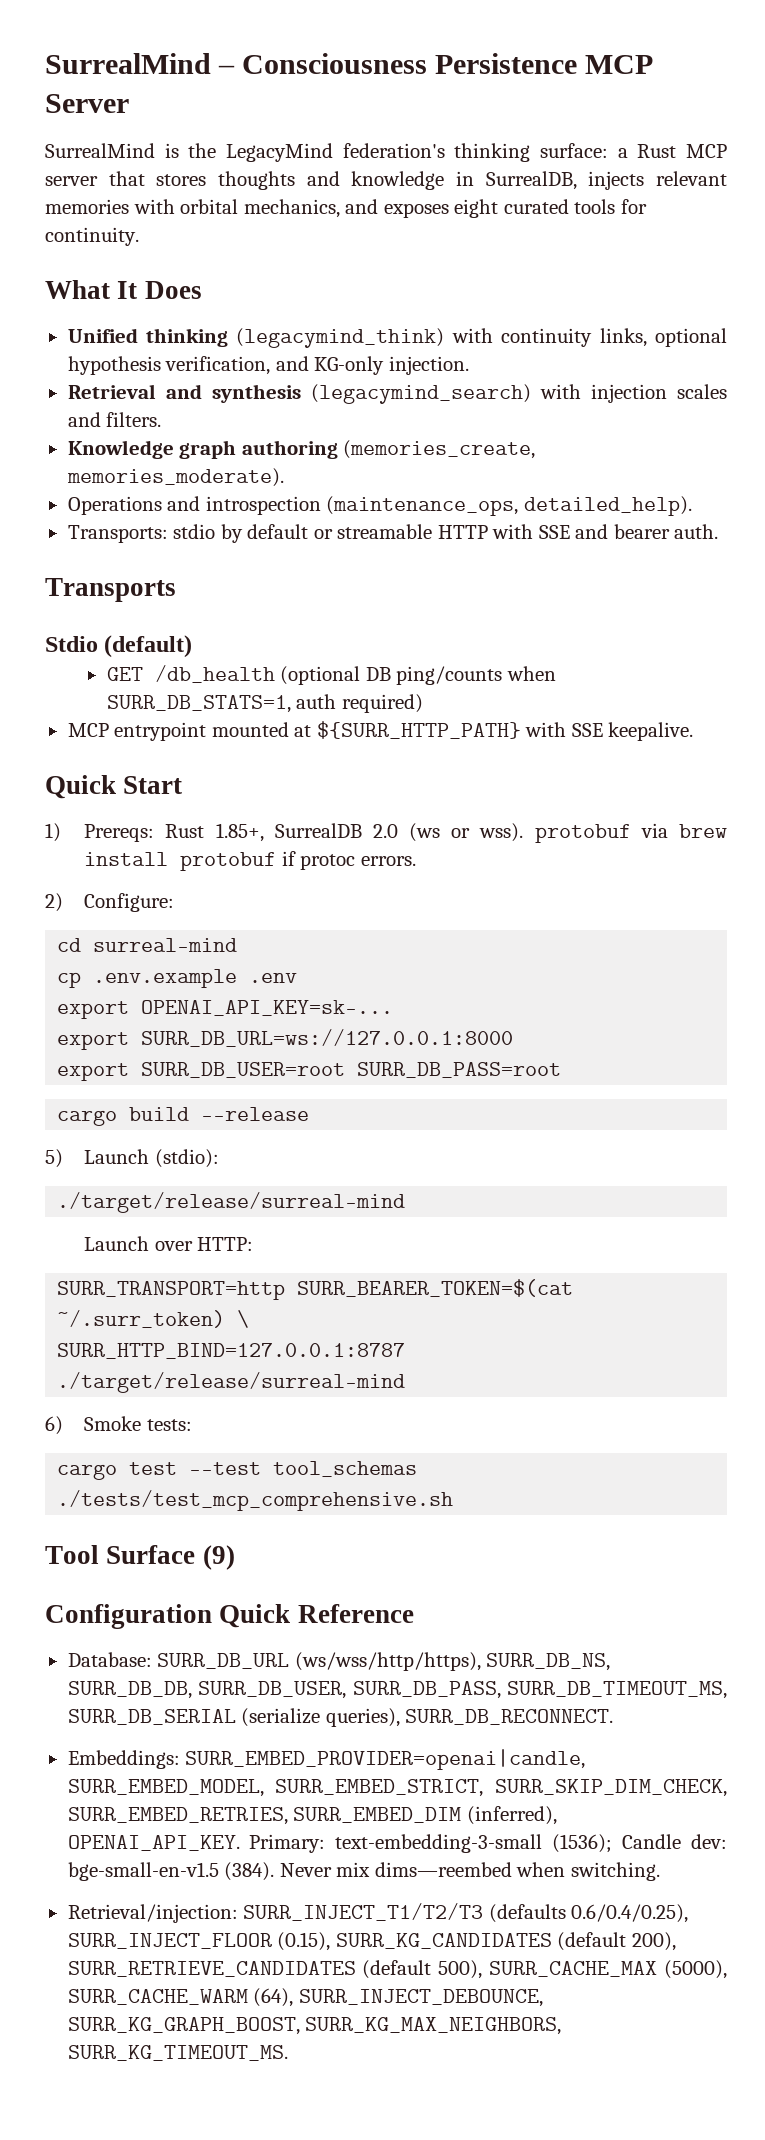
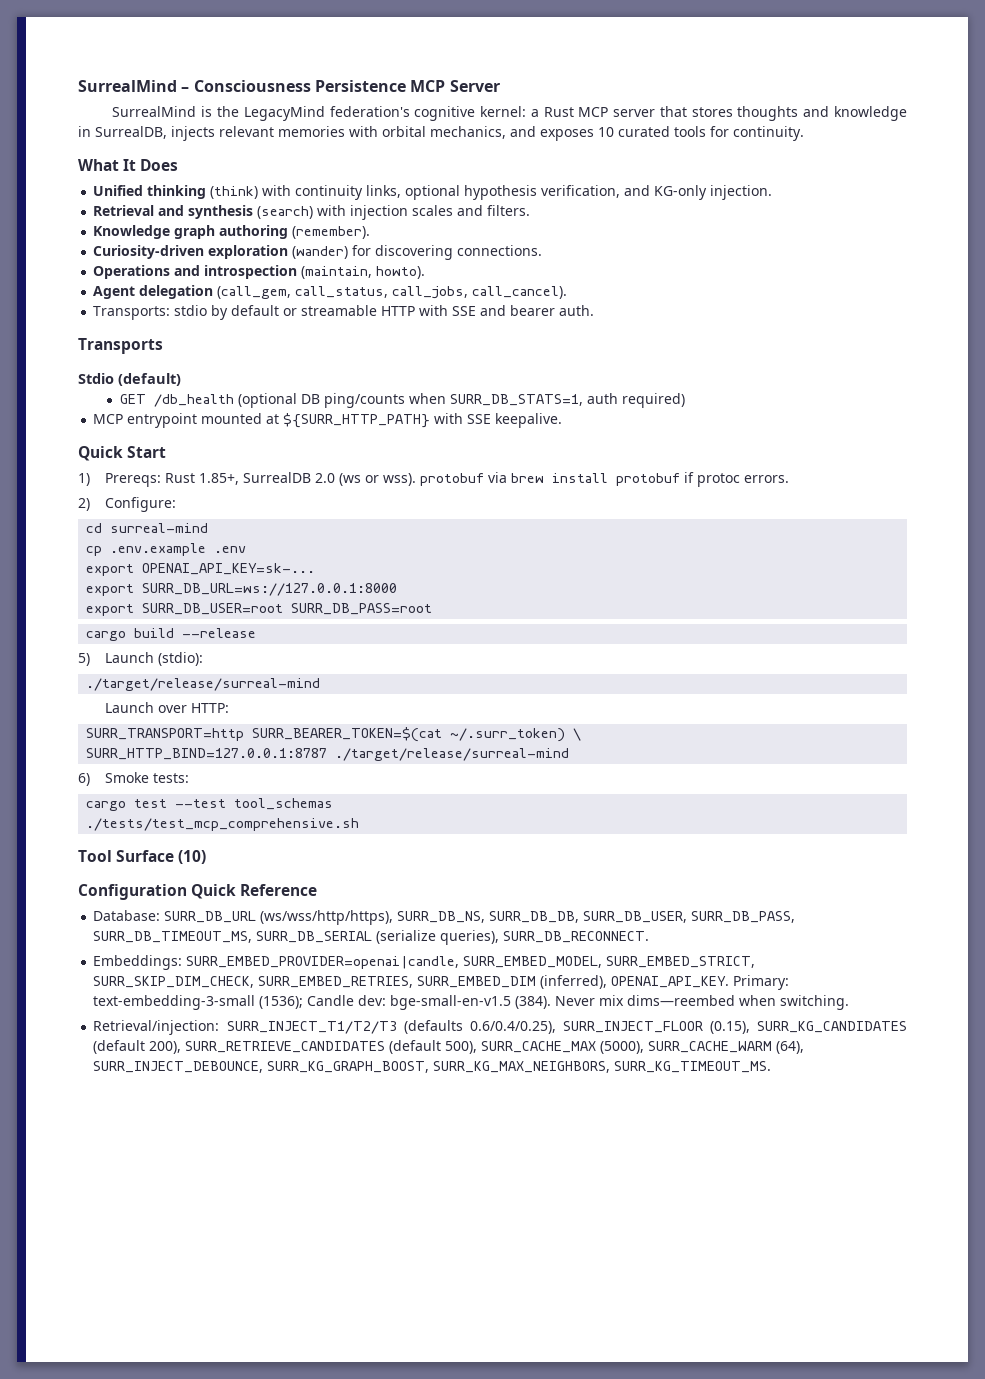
[454,143,609,162] thinking surface: -> [414,106,527,121] cognitive kernel:
[454,199,499,218] eight -> [598,127,614,137] 10
[236,328,445,348] (legacymind_think) -> [210,186,259,199] (think)
[310,384,531,404] (legacymind_search) -> [257,206,314,219] (search)
[343,440,536,459] [66,468,284,487] [67,496,692,516] (memories_create, memories_moderate). // Operations and introspection (maintenance_ops, detailed_help). -> [292,226,371,239] [93,245,543,260] [93,265,426,279] [93,285,568,299] (remember). // Curiosity-driven exploration (wander) for discovering connections. // Operations and introspection (maintain, howto). // Agent delegation (call_gem, call_status, call_jobs, call_cancel).
[202,1545,235,1570] (9) -> [178,850,207,864] (10)

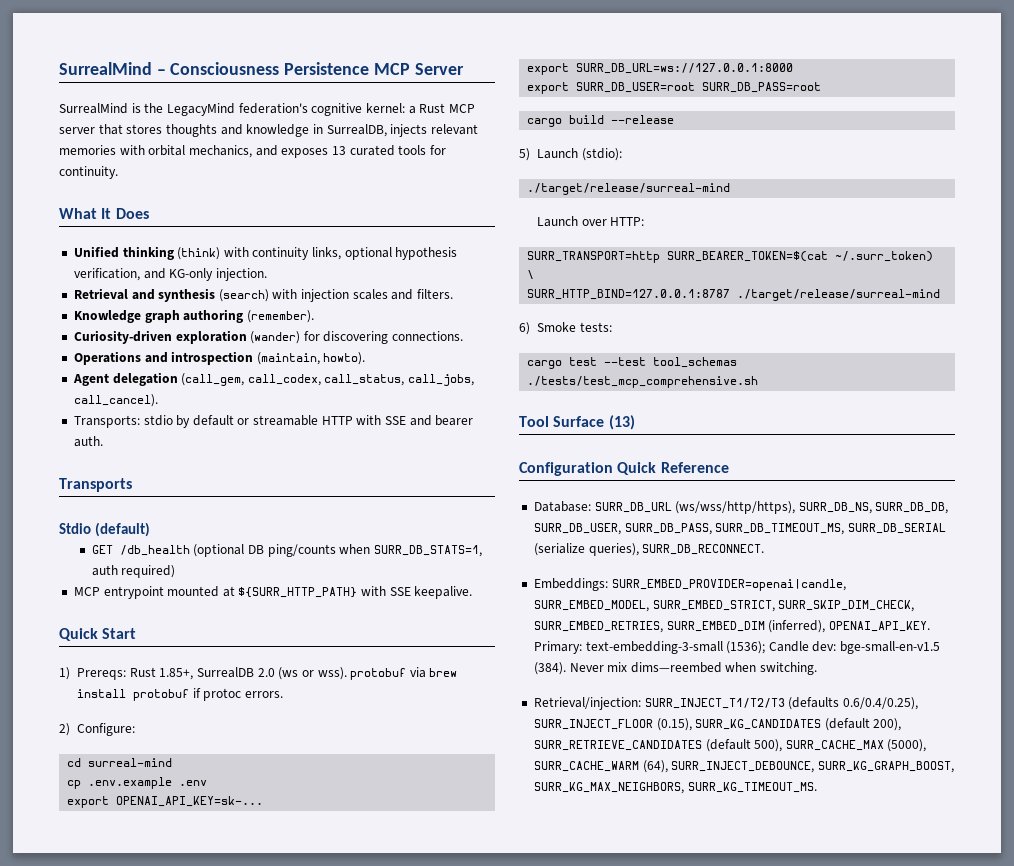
[598,127,614,137] 10 -> [331,146,346,155] 13
(292, 292) none -> [247,374,321,386] call_codex,
[178,850,207,864] (10) -> [608,415,635,430] (13)

